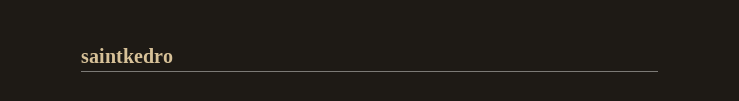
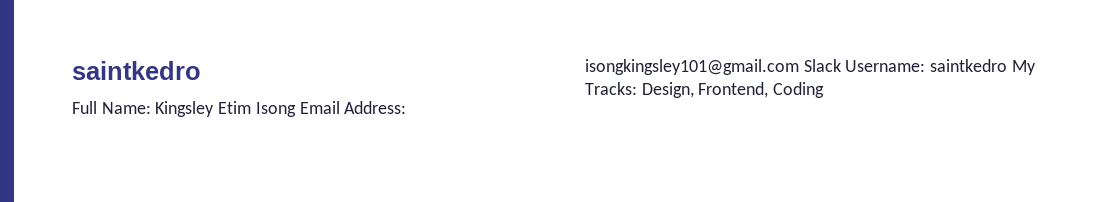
[81,48,173,63] saintkedro -> [72,61,201,80] [72,101,407,117] [585,59,1036,75] [585,82,825,98] saintkedro // Full Name: Kingsley Etim Isong Email Address: isongkingsley101@gmail.com Slack Username: saintkedro My Tracks: Design, Frontend, Coding

